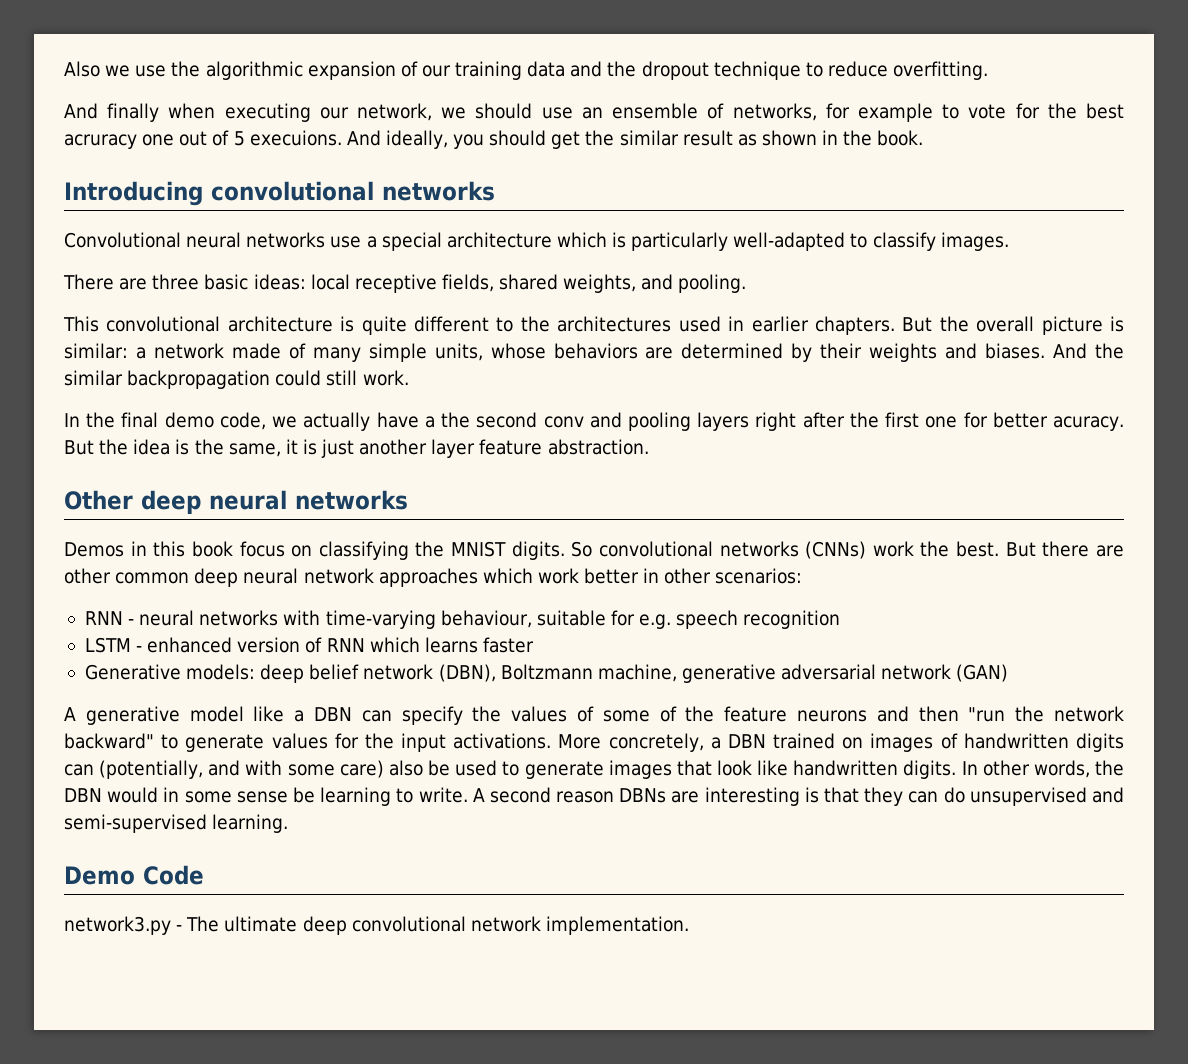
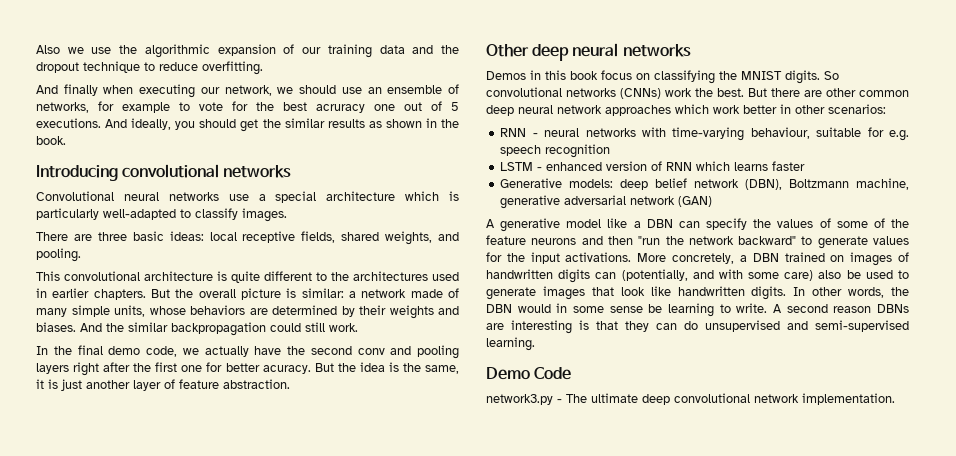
[249,130,342,146] execuions. -> [36,118,101,128] executions.
[682,130,733,146] result -> [327,119,365,128] results
[424,416,435,428] a -> (282, 350) none
(476, 448) none -> [164,379,175,389] of

